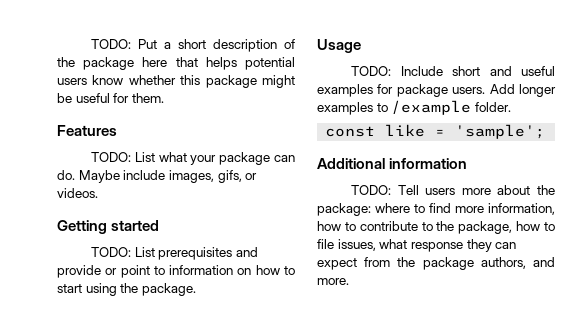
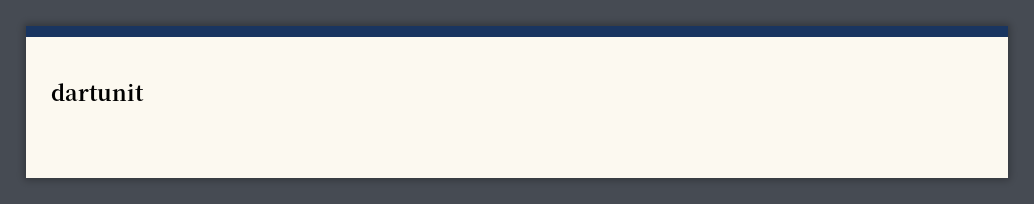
[91,39,295,52] [57,57,295,70] [57,75,295,88] [57,93,164,103] [57,125,117,136] [91,152,295,165] [57,170,258,183] [57,188,98,198] [57,220,160,234] [91,247,259,260] [57,265,295,278] [57,283,196,296] [317,39,361,53] [351,66,555,76] [317,84,556,97] [317,100,511,115] [325,124,546,139] [317,158,468,169] [351,185,555,195] [317,203,555,216] [317,221,555,234] [317,239,517,252] [317,257,555,270] [317,278,349,285] TODO: Put a short description of the package here that helps potential users know whether this package might be useful for them. // Features // TODO: List what your package can do. Maybe include images, gifs, or videos. // Getting started // TODO: List prerequisites and provide or point to information on how to start using the package. // Usage // TODO: Include short and useful examples for package users. Add longer examples to /example folder. // const like = 'sample'; // Additional information // TODO: Tell users more about the package: where to find more information, how to contribute to the package, how to file issues, what response they can expect from the package authors, and more. -> [51,83,144,101] dartunit

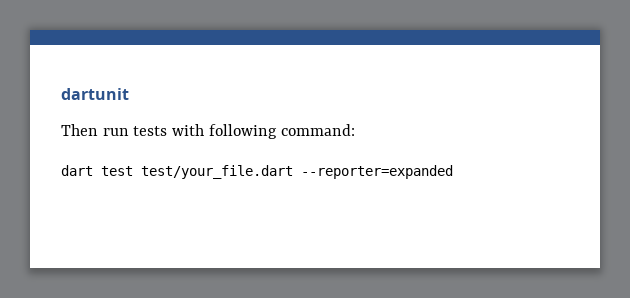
(144, 92) none -> [61,124,355,139] [61,165,453,179] // Then run tests with following command: // dart test test/your_file.dart --reporter=expanded

